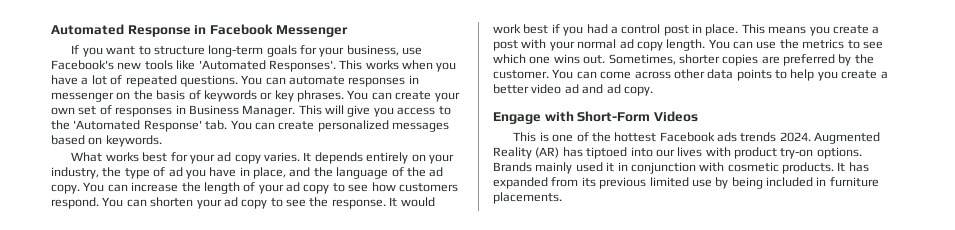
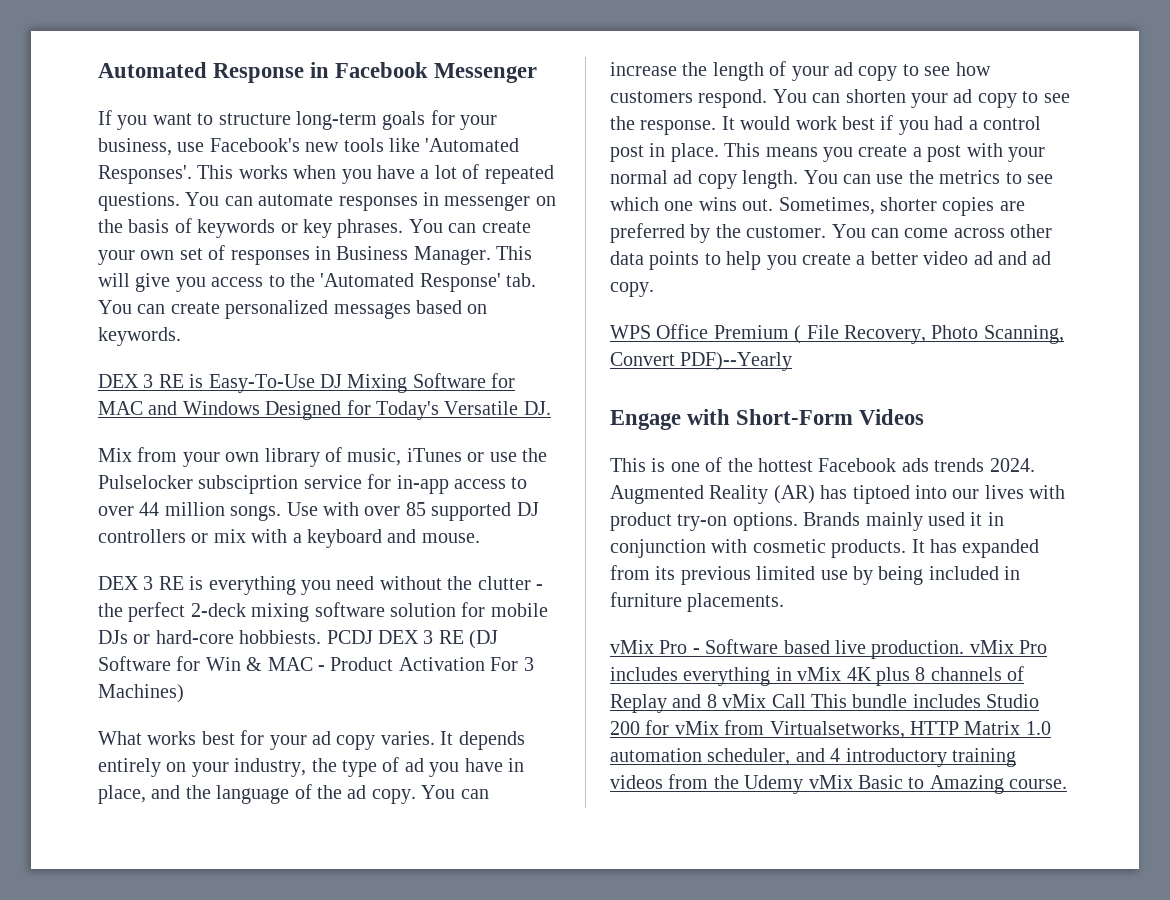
(162, 141) none -> [98,373,516,393] [98,400,551,420] [98,447,547,467] [98,474,528,494] [98,502,539,521] [98,529,480,548] [98,576,543,595] [98,602,548,622] [98,630,499,649] [98,656,534,671] [98,684,184,703] // DEX 3 RE is Easy-To-Use DJ Mixing Software for MAC and Windows Designed for Today's Versatile DJ. // Mix from your own library of music, iTunes or use the Pulselocker subsciprtion service for in-app access to over 44 million songs. Use with over 85 supported DJ controllers or mix with a keyboard and mouse. // DEX 3 RE is everything you need without the clutter - the perfect 2-deck mixing software solution for mobile DJs or hard-core hobbiests. PCDJ DEX 3 RE (DJ Software for Win & MAC - Product Activation For 3 Machines)
(653, 91) none -> [610,324,1064,344] [610,352,793,371] // WPS Office Premium ( File Recovery, Photo Scanning, Convert PDF)--Yearly
(562, 198) none -> [610,639,1048,659] [610,666,1025,686] [610,694,1040,713] [610,720,1051,739] [610,748,1016,767] [610,774,1068,794] // vMix Pro - Software based live production. vMix Pro includes everything in vMix 4K plus 8 channels of Replay and 8 vMix Call This bundle includes Studio 200 for vMix from Virtualsetworks, HTTP Matrix 1.0 automation scheduler, and 4 introductory training videos from the Udemy vMix Basic to Amazing course.

